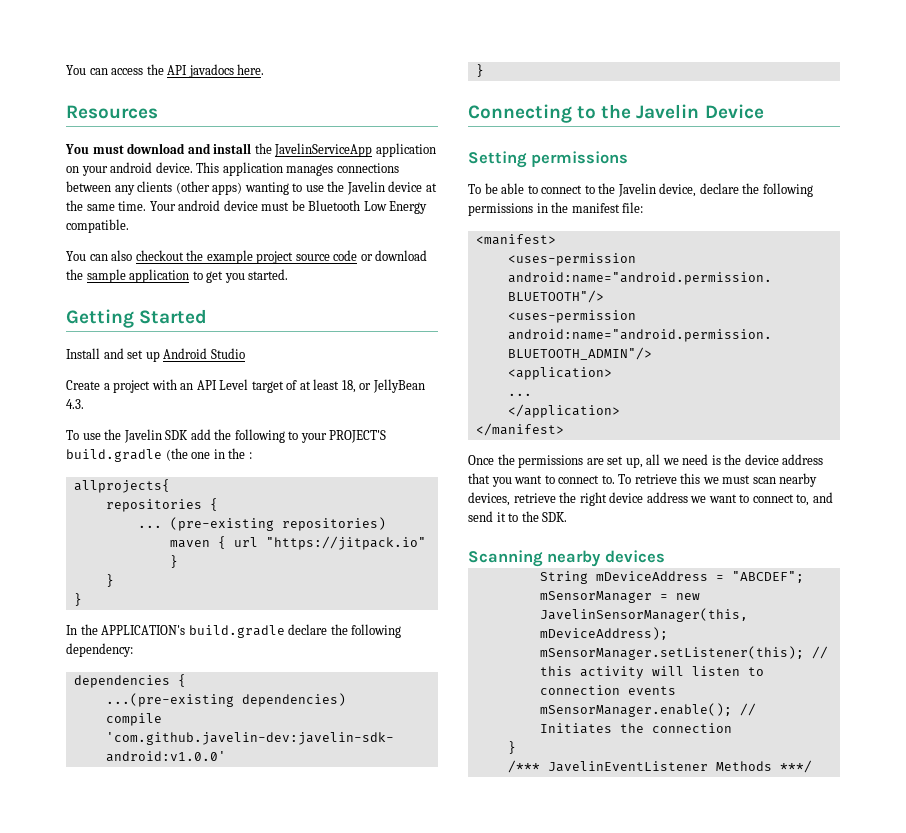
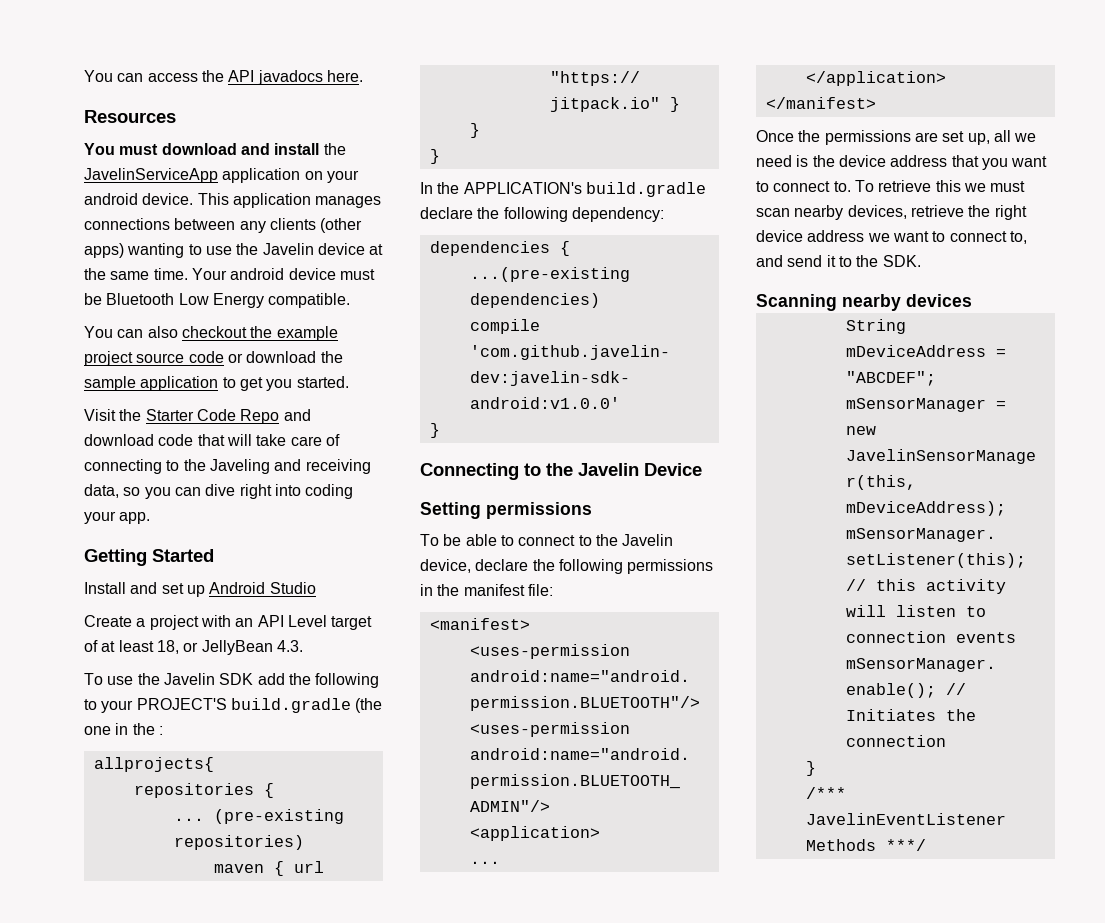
(289, 274) none -> [84,409,311,424] [84,434,340,446] [84,459,371,474] [84,484,354,499] [84,511,151,524] // Visit the Starter Code Repo and download code that will take care of connecting to the Javeling and receiving data, so you can dive right into coding your app.

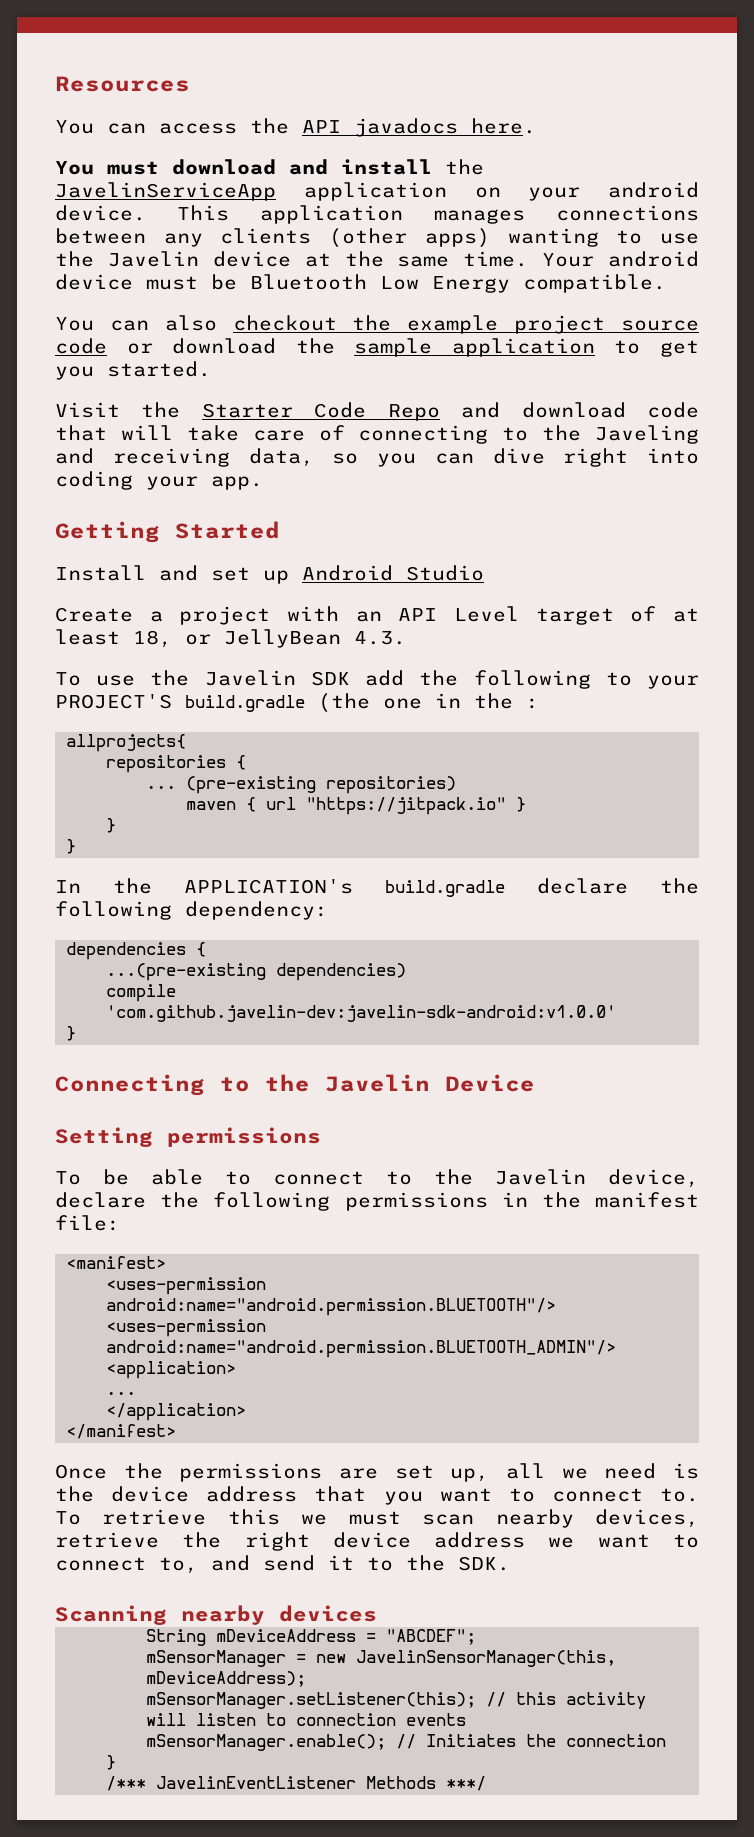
(84, 76) none -> [55,76,190,92] Resources //
[84,110,176,123] // Resources -> (536, 126) none

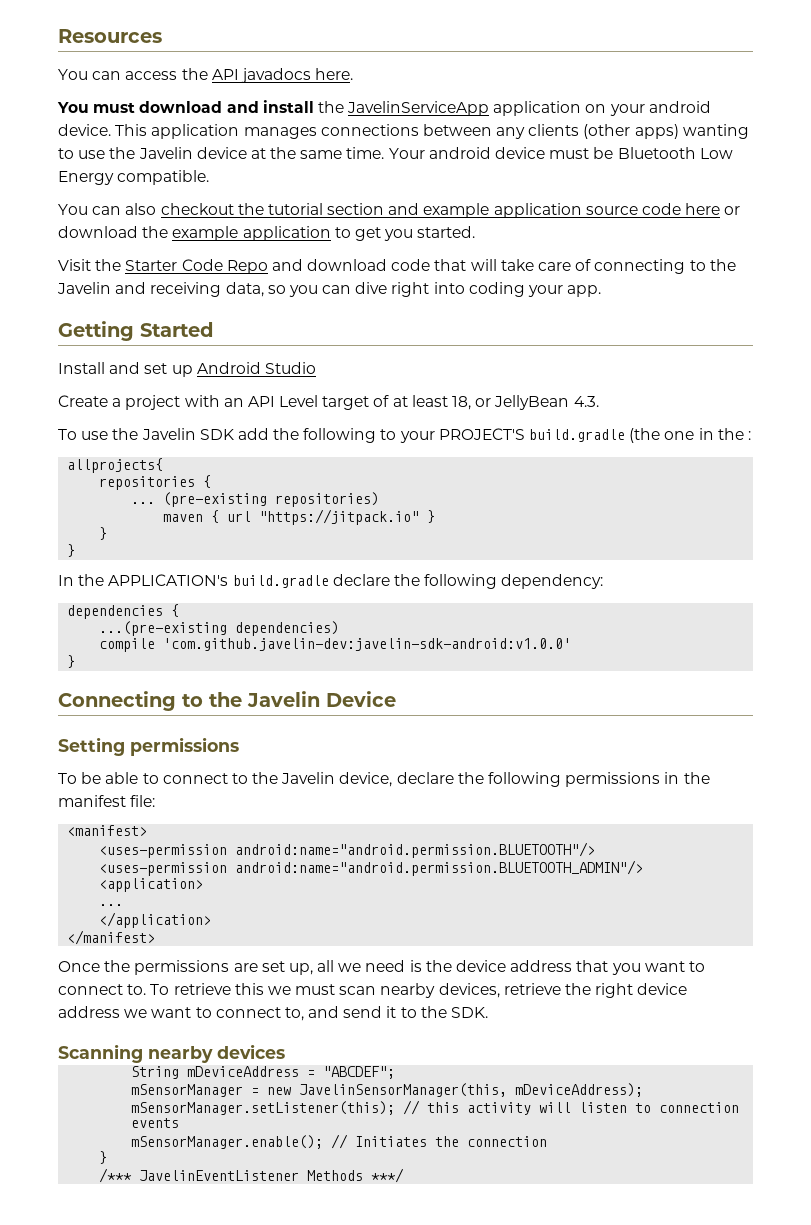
[407,315,606,334] example project -> [267,203,582,218] tutorial section and example application
(107, 346) none -> [685,203,721,215] here
[354,338,433,357] sample -> [172,226,239,241] example
[595,425,699,444] Javeling -> [57,282,111,294] Javelin

